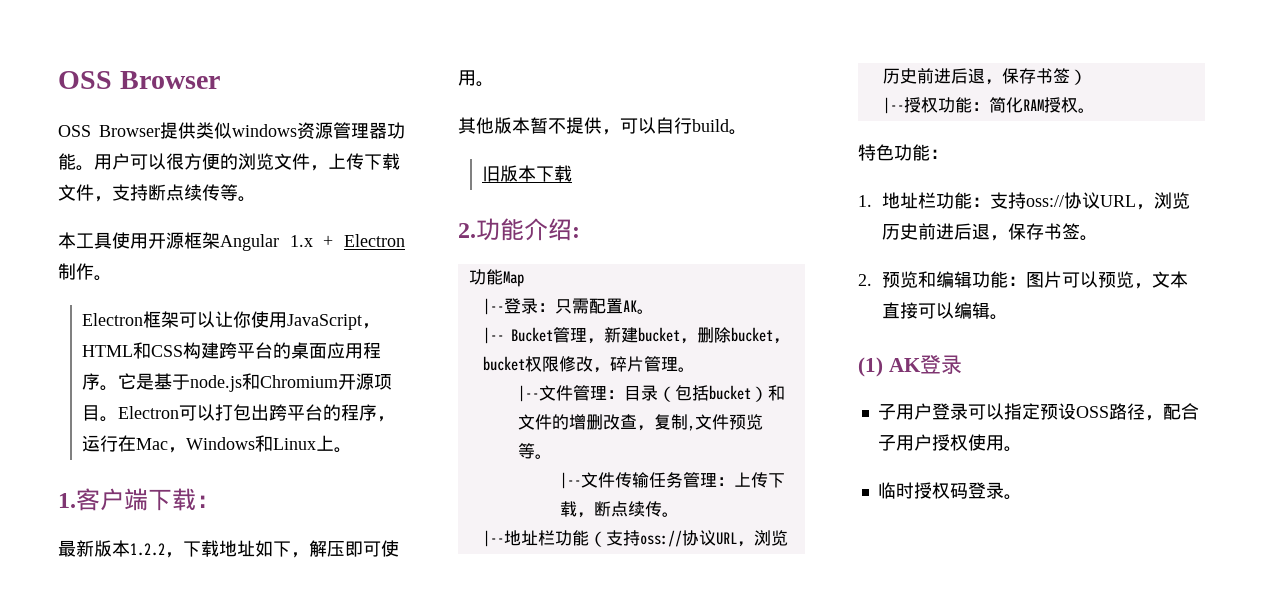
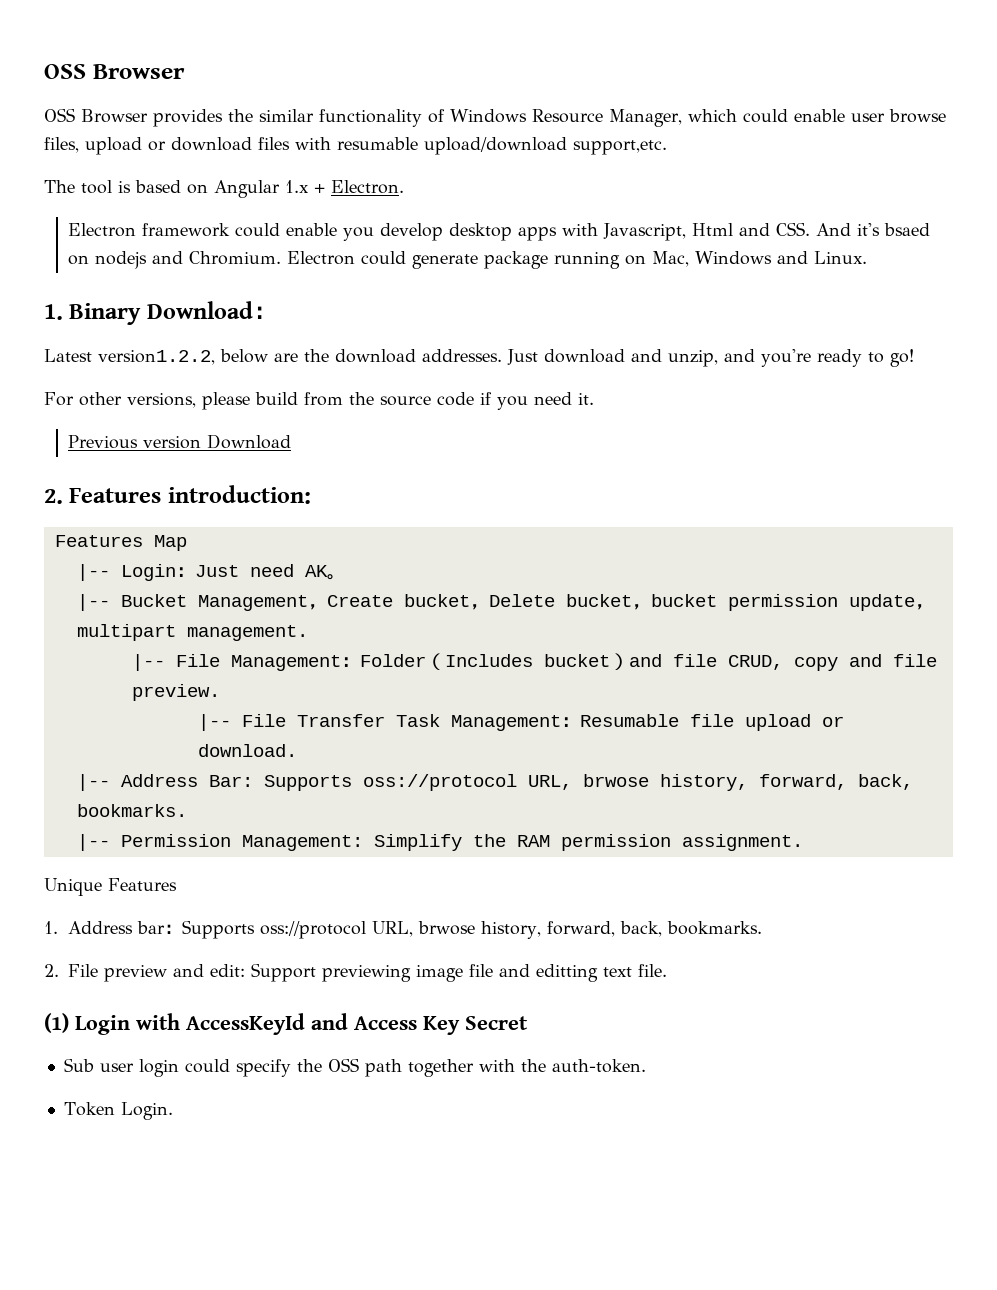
[160,122,405,139] [58,153,400,171] [58,184,256,202] [58,232,220,249] 提供类似windows资源管理器功能。用户可以很方便的浏览文件，上传下载文件，支持断点续传等。 // 本工具使用开源框架 -> [153,109,946,127] [44,137,667,155] [44,180,208,194] provides the similar functionality of Windows Resource Manager, which could enable user browse files, upload or download files with resumable upload/download support,etc. // The tool is based on
[344,234,405,247] [58,263,112,281] [82,311,381,330] [82,342,382,359] [82,373,393,392] [82,404,396,422] [82,435,353,453] [58,488,220,511] [58,540,399,558] [458,70,494,87] [458,117,747,135] [482,165,573,182] [458,218,580,241] [468,269,503,285] Electron制作。 // Electron框架可以让你使用JavaScript，HTML和CSS构建跨平台的桌面应用程序。它是基于node.js和Chromium开源项目。Electron可以打包出跨平台的程序，运行在Mac，Windows和Linux上。 // 1.客户端下载： // 最新版本1.2.2，下载地址如下，解压即可使用。 // 其他版本暂不提供，可以自行build。 // 旧版本下载 // 2.功能介绍: // 功能 -> [331,180,404,194] [68,222,931,241] [68,251,868,269] [44,301,277,325] [44,349,914,367] [44,392,594,410] [68,434,292,449] [44,485,311,504] [54,535,143,547] Electron. // Electron framework could enable you develop desktop apps with Javascript, Html and CSS. And it's bsaed on nodejs and Chromium. Electron could generate package running on Mac, Windows and Linux. // 1. Binary Download： // Latest version1.2.2, below are the download addresses. Just download and unzip, and you're ready to go! // For other versions, please build from the source code if you need it. // Previous version Download // 2. Features introduction: // Features
[503,298,623,314] 登录：只需配置 -> [120,564,294,581] Login：Just need
[552,327,790,344] [482,356,695,373] [517,385,785,402] [517,414,763,431] [517,443,552,459] [559,472,785,489] [559,501,679,518] [482,530,788,547] [882,68,1087,85] [882,97,1095,114] [858,144,948,161] [858,192,1191,210] [882,223,1099,241] [858,271,1189,289] [882,302,1009,320] [858,355,962,377] [877,403,1199,421] [877,434,1022,452] [877,482,1022,500] 管理，新建bucket，删除bucket，bucket权限修改，碎片管理。 // |--文件管理：目录（包括bucket）和文件的增删改查，复制,文件预览等。 // |--文件传输任务管理：上传下载，断点续传。 // |--地址栏功能（支持oss://协议URL，浏览历史前进后退，保存书签） // |--授权功能：简化RAM授权。 // 特色功能： // 1.地址栏功能：支持oss://协议URL，浏览历史前进后退，保存书签。 // 2.预览和编辑功能：图片可以预览，文本直接可以编辑。 // (1) AK登录 // 子用户登录可以指定预设OSS路径，配合子用户授权使用。 // 临时授权码登录。 -> [197,594,934,611] [76,624,308,641] [131,653,937,671] [131,684,220,701] [197,714,844,731] [197,744,297,757] [76,774,913,791] [76,804,187,817] [76,834,803,851] [44,878,177,896] [44,920,763,939] [44,963,668,982] [44,1013,528,1035] [63,1058,646,1077] [63,1102,173,1120] Management，Create bucket，Delete bucket，bucket permission update，multipart management. // |-- File Management：Folder（Includes bucket）and file CRUD, copy and file preview. // |-- File Transfer Task Management：Resumable file upload or download. // |-- Address Bar: Supports oss://protocol URL, brwose history, forward, back, bookmarks. // |-- Permission Management: Simplify the RAM permission assignment. // Unique Features // 1. Address bar：Supports oss://protocol URL, brwose history, forward, back, bookmarks. // 2. File preview and edit: Support previewing image file and editting text file. // (1) Login with AccessKeyId and Access Key Secret // Sub user login could specify the OSS path together with the auth-token. // Token Login.

